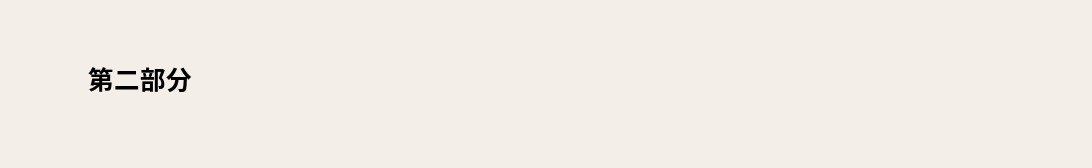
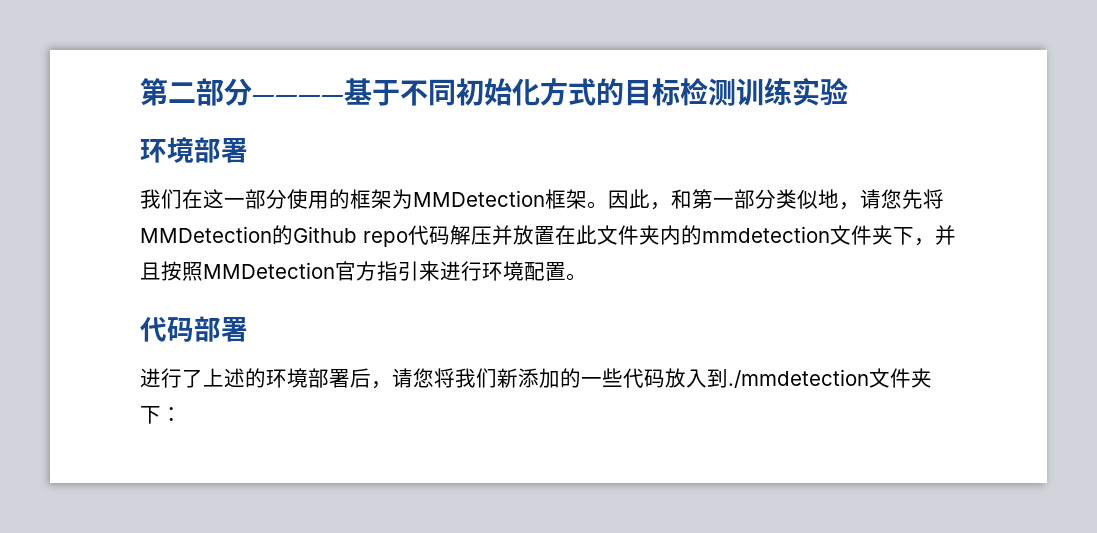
(192, 80) none -> [252,78,848,106] [140,137,248,163] [140,189,944,210] [140,225,956,247] [140,261,587,281] [140,316,248,342] [140,368,932,389] [140,406,182,424] ————基于不同初始化方式的目标检测训练实验 // 环境部署 // 我们在这一部分使用的框架为MMDetection框架。因此，和第一部分类似地，请您先将MMDetection的Github repo代码解压并放置在此文件夹内的mmdetection文件夹下，并且按照MMDetection官方指引来进行环境配置。 // 代码部署 // 进行了上述的环境部署后，请您将我们新添加的一些代码放入到./mmdetection文件夹下：

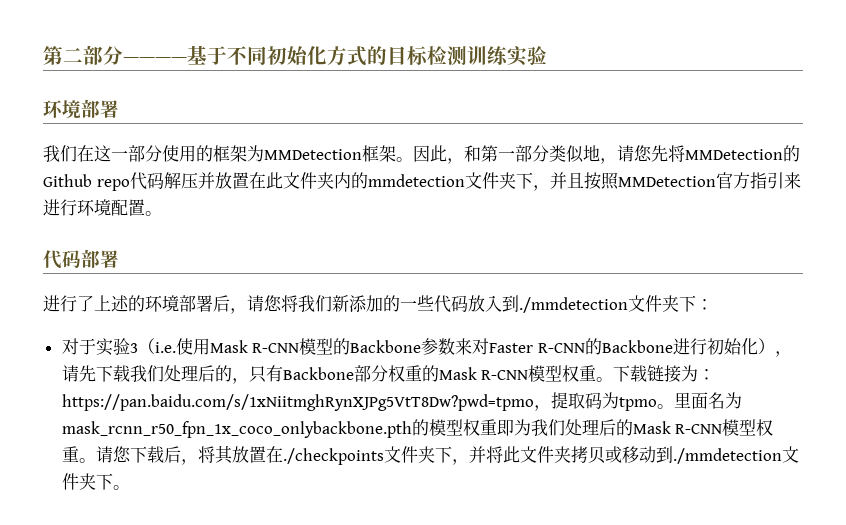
(182, 414) none -> [61,338,792,357] [61,365,716,384] [61,392,742,411] [61,419,774,438] [61,445,799,465] [61,473,130,490] // 对于实验3（i.e.使用Mask R-CNN模型的Backbone参数来对Faster R-CNN的Backbone进行初始化），请先下载我们处理后的，只有Backbone部分权重的Mask R-CNN模型权重。下载链接为：https://pan.baidu.com/s/1xNiitmghRynXJPg5VtT8Dw?pwd=tpmo，提取码为tpmo。里面名为mask_rcnn_r50_fpn_1x_coco_onlybackbone.pth的模型权重即为我们处理后的Mask R-CNN模型权重。请您下载后，将其放置在./checkpoints文件夹下，并将此文件夹拷贝或移动到./mmdetection文件夹下。

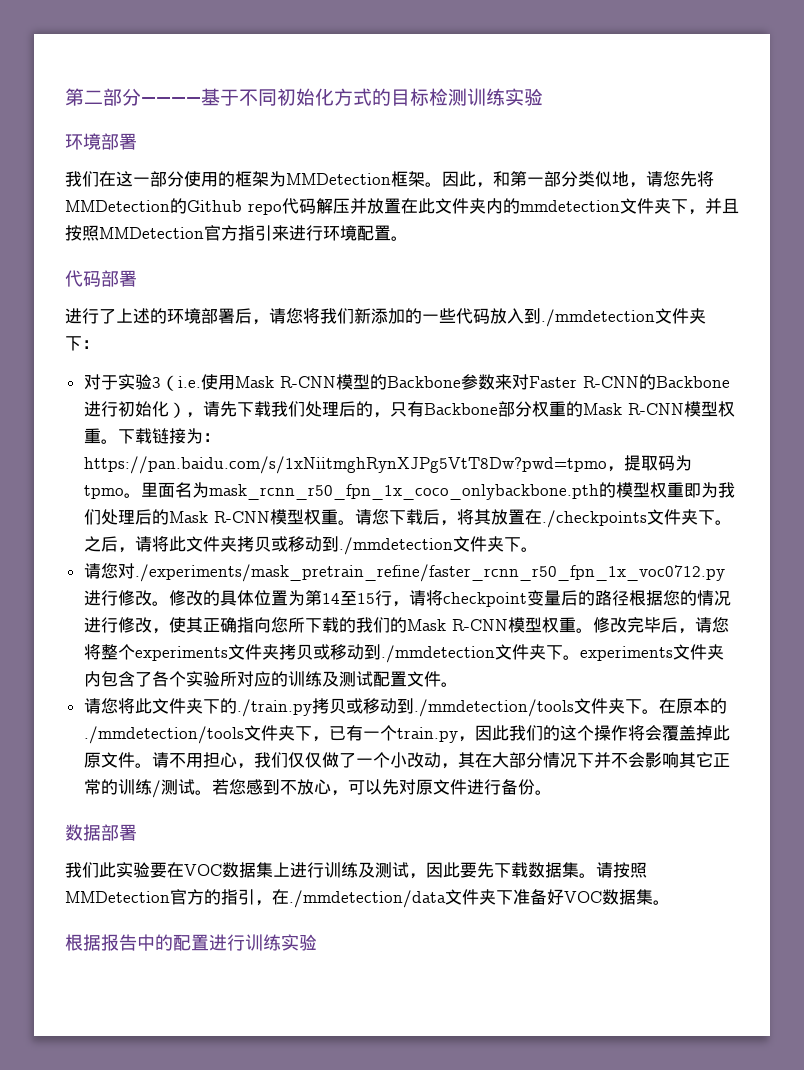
[451,446,486,465] ，并 -> [714,520,732,525] [83,536,152,553] 。之后，请
(130, 487) none -> [83,563,725,582] [83,590,731,607] [83,617,729,634] [83,644,724,663] [83,671,458,687] [83,698,727,717] [83,725,730,744] [83,752,730,769] [83,779,552,798] [65,824,137,841] [65,862,647,879] [65,889,670,908] [65,934,317,951] // 请您对./experiments/mask_pretrain_refine/faster_rcnn_r50_fpn_1x_voc0712.py进行修改。修改的具体位置为第14至15行，请将checkpoint变量后的路径根据您的情况进行修改，使其正确指向您所下载的我们的Mask R-CNN模型权重。修改完毕后，请您将整个experiments文件夹拷贝或移动到./mmdetection文件夹下。experiments文件夹内包含了各个实验所对应的训练及测试配置文件。 // 请您将此文件夹下的./train.py拷贝或移动到./mmdetection/tools文件夹下。在原本的./mmdetection/tools文件夹下，已有一个train.py，因此我们的这个操作将会覆盖掉此原文件。请不用担心，我们仅仅做了一个小改动，其在大部分情况下并不会影响其它正常的训练/测试。若您感到不放心，可以先对原文件进行备份。 // 数据部署 // 我们此实验要在VOC数据集上进行训练及测试，因此要先下载数据集。请按照MMDetection官方的指引，在./mmdetection/data文件夹下准备好VOC数据集。 // 根据报告中的配置进行训练实验

